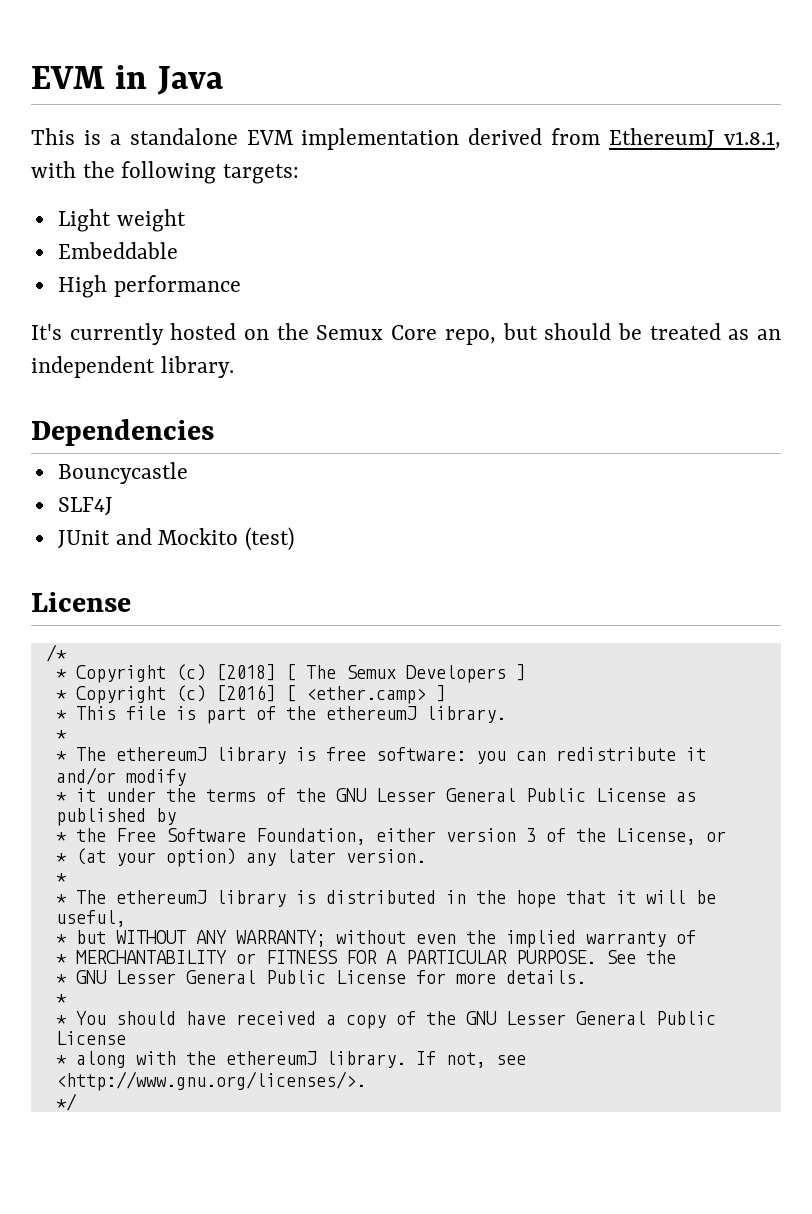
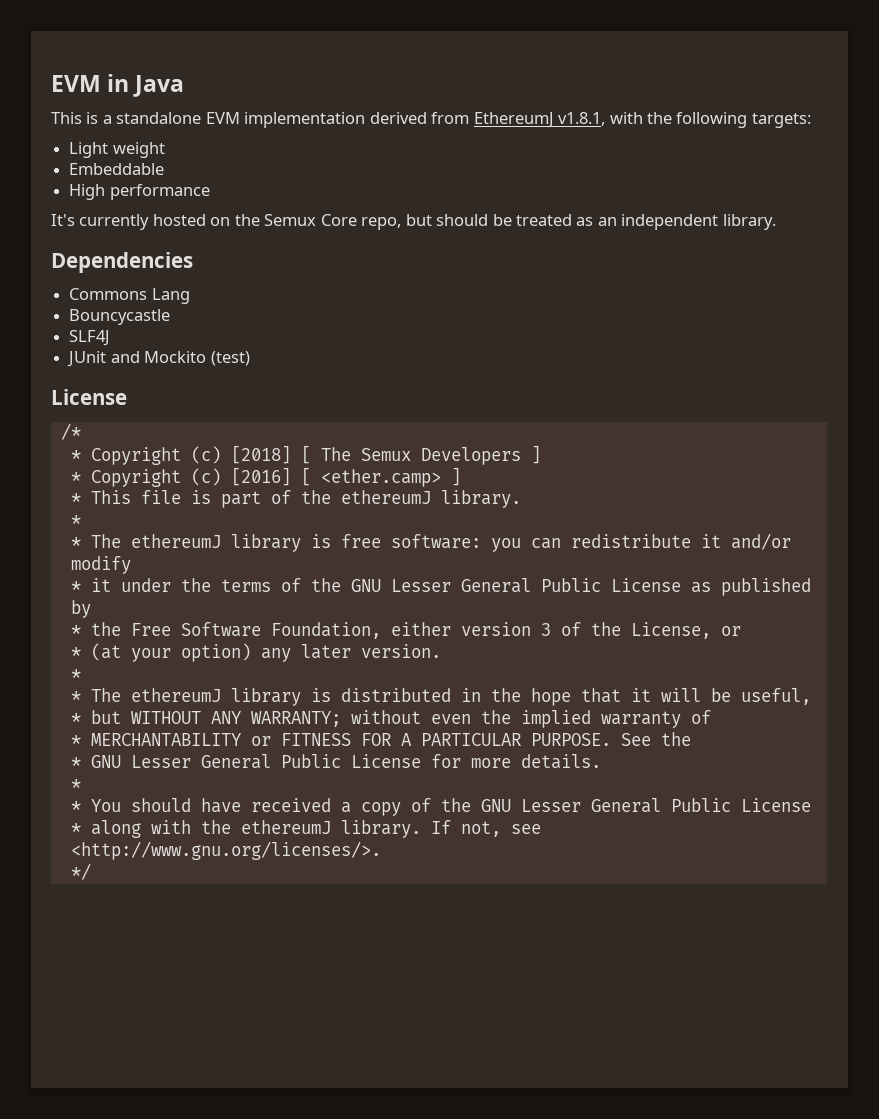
(214, 432) none -> [69,288,190,304] // Commons Lang

